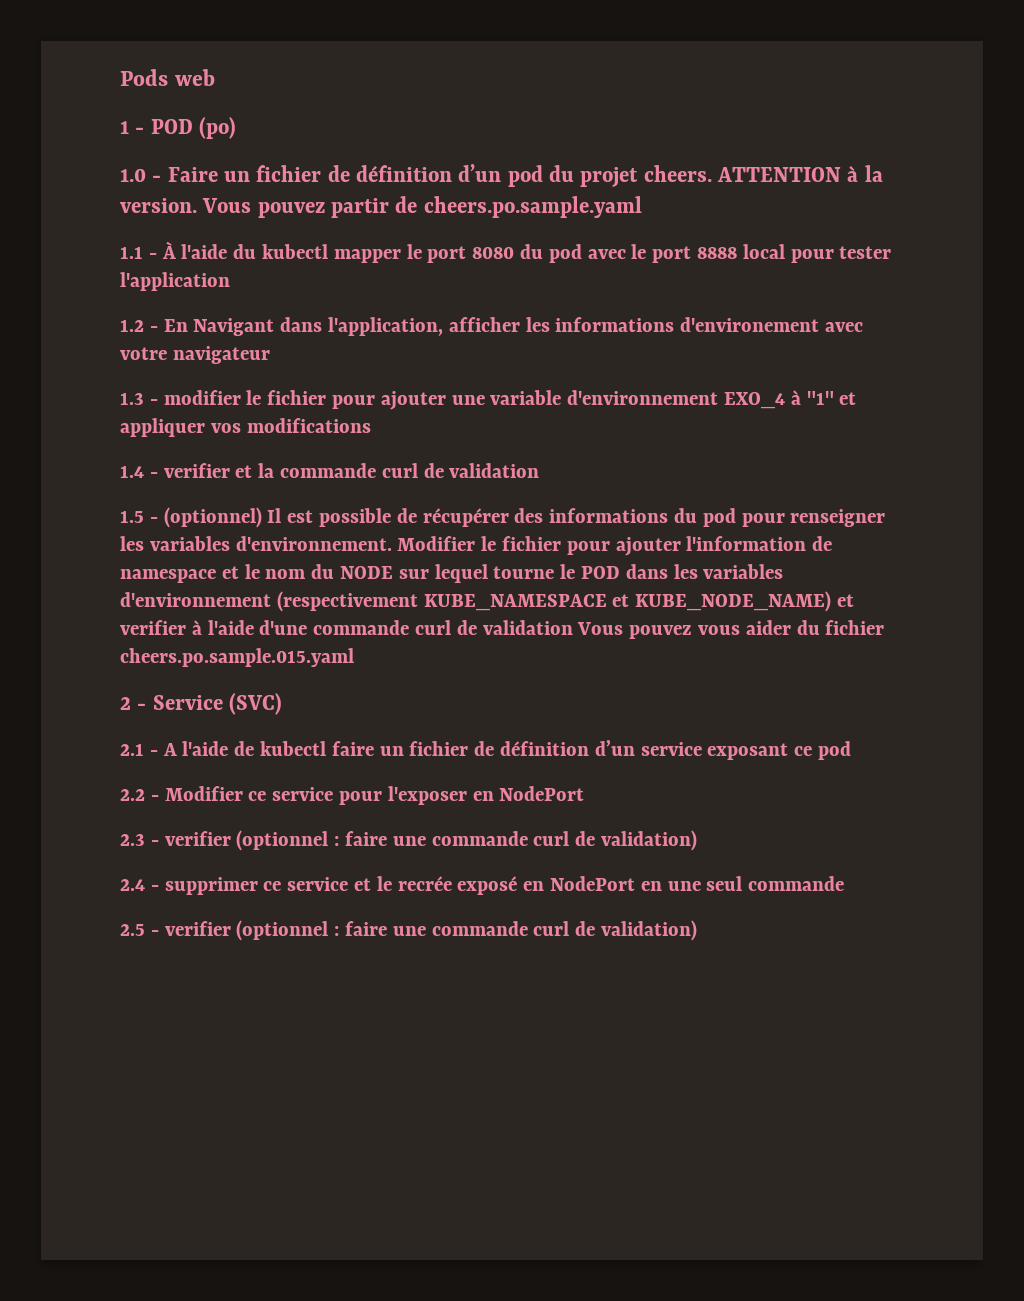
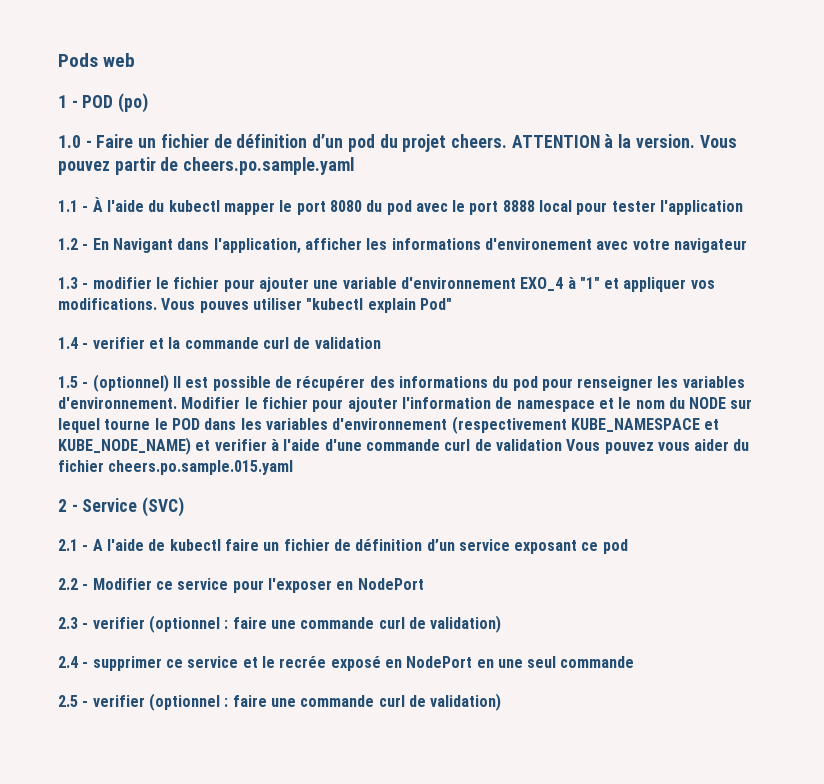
[246,418,371,433] modifications -> [58,298,452,313] modifications. Vous pouves utiliser "kubectl explain Pod"

